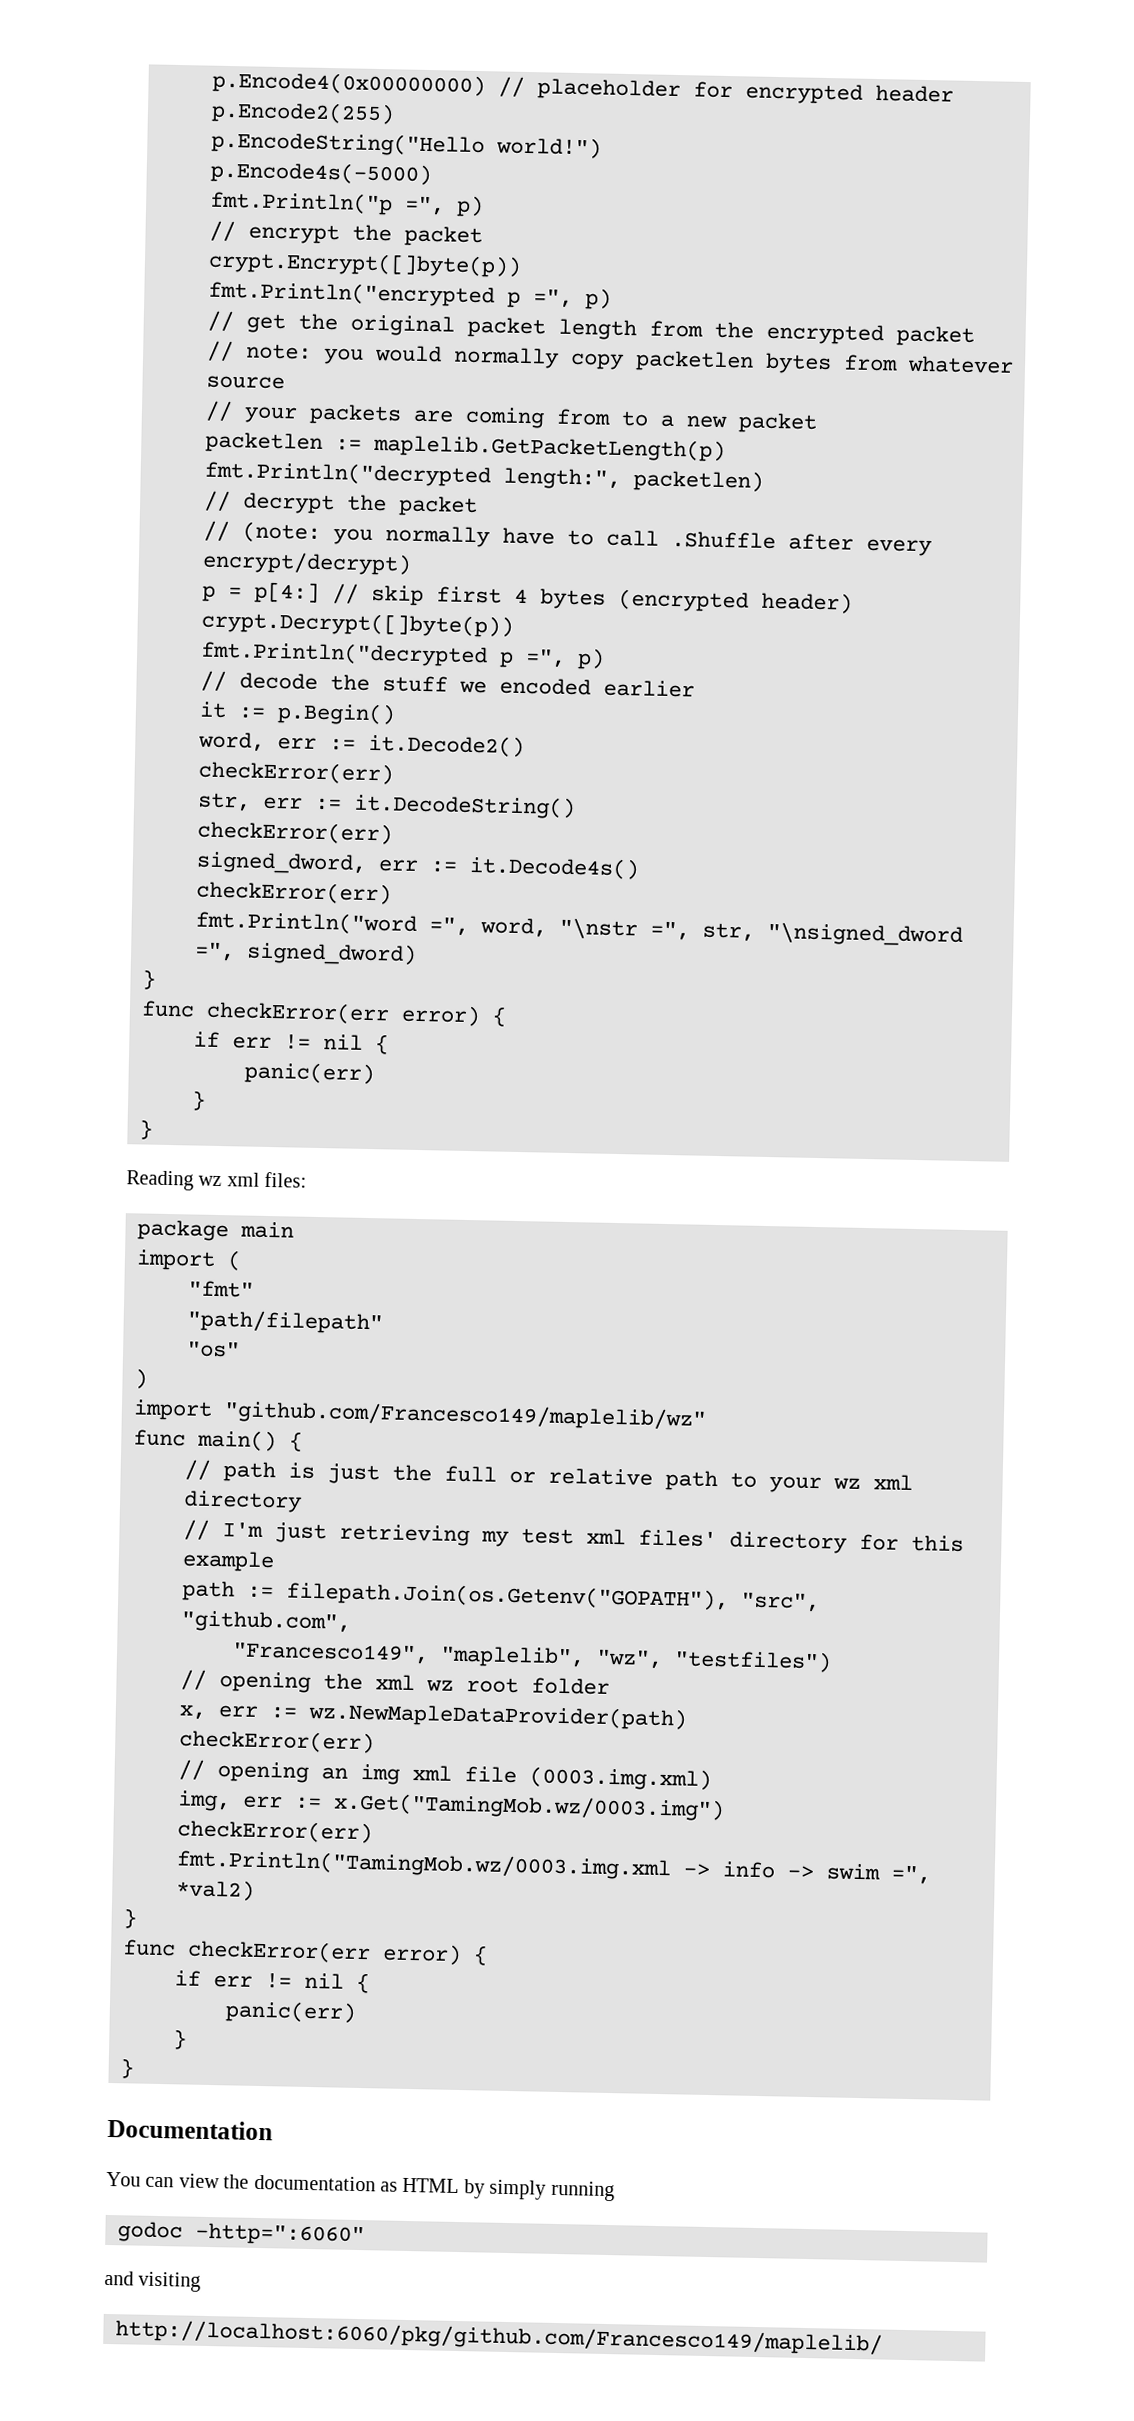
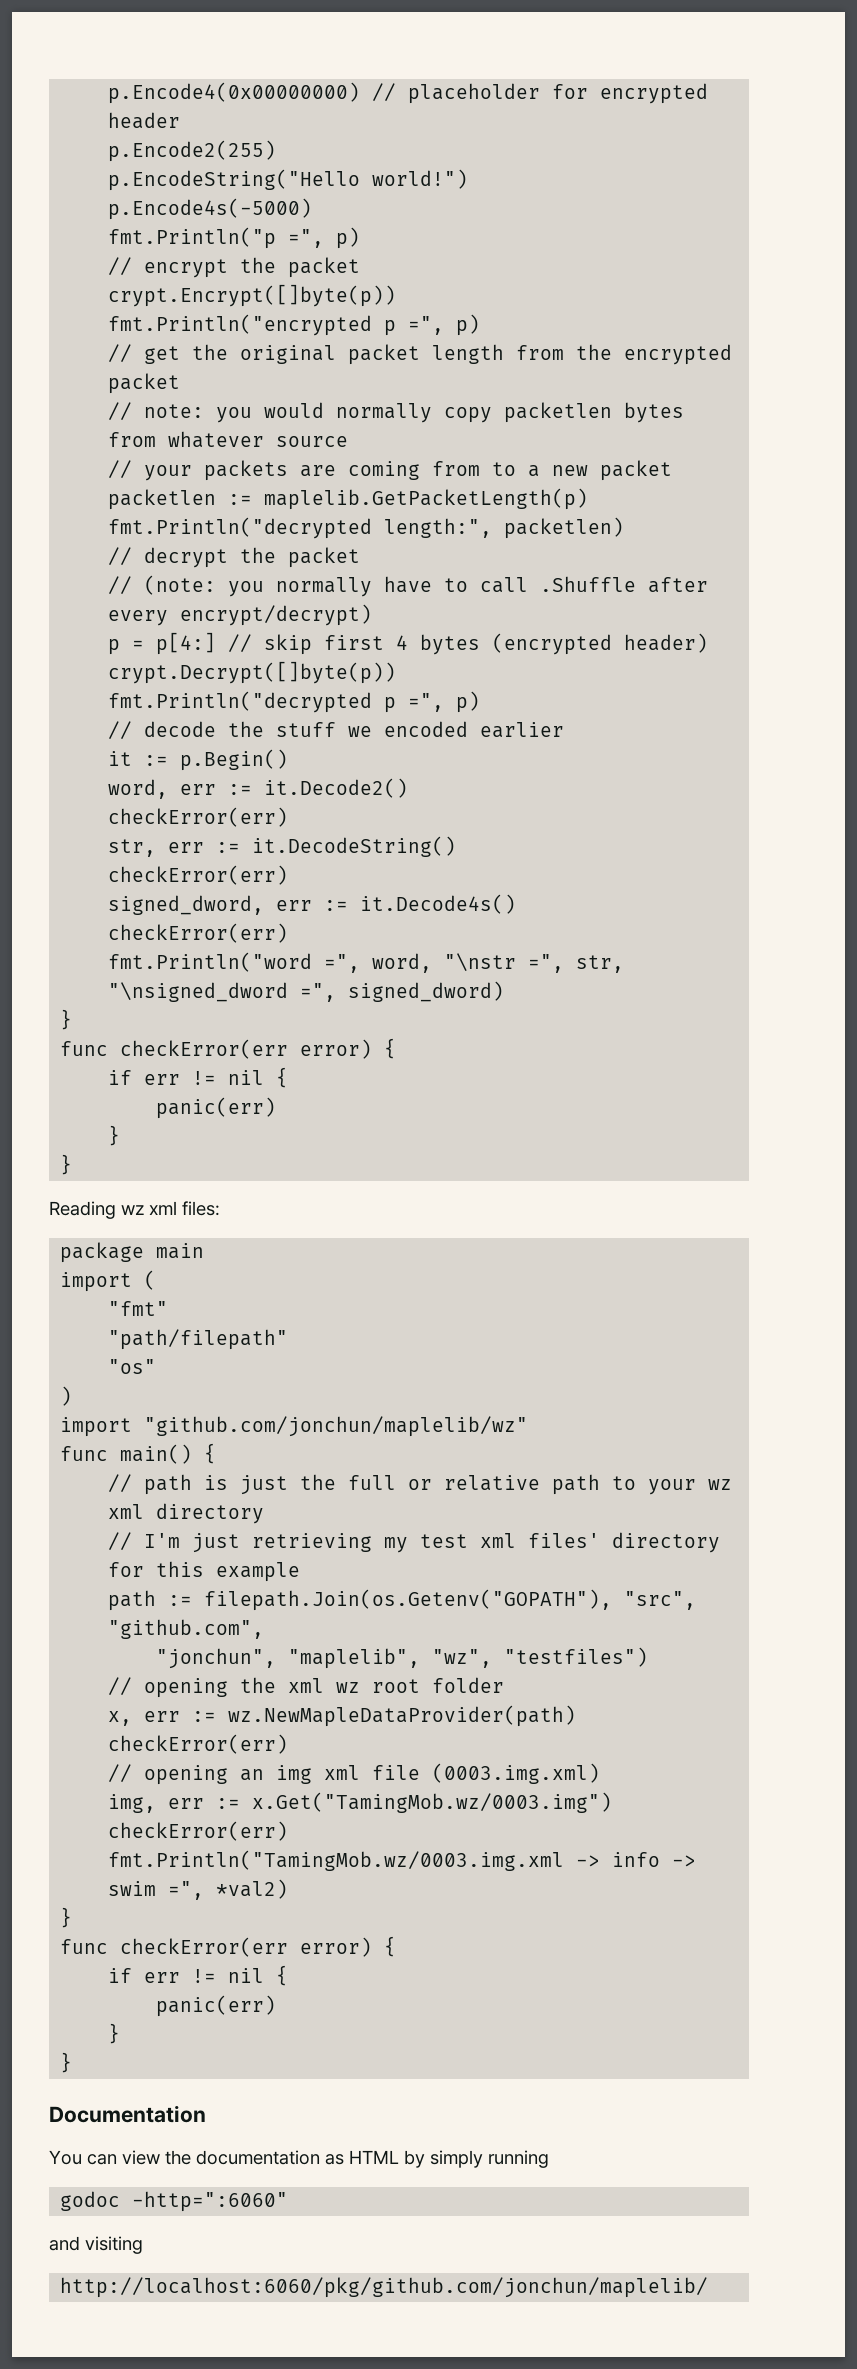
[224,1400,707,1431] "github.com/Francesco149/maplelib/wz" -> [144,1416,529,1437] "github.com/jonchun/maplelib/wz"
[232,1642,429,1665] "Francesco149", -> [156,1648,277,1669] "jonchun",
[115,2319,883,2356] http://localhost:6060/pkg/github.com/Francesco149/maplelib/ -> [60,2277,709,2298] http://localhost:6060/pkg/github.com/jonchun/maplelib/

